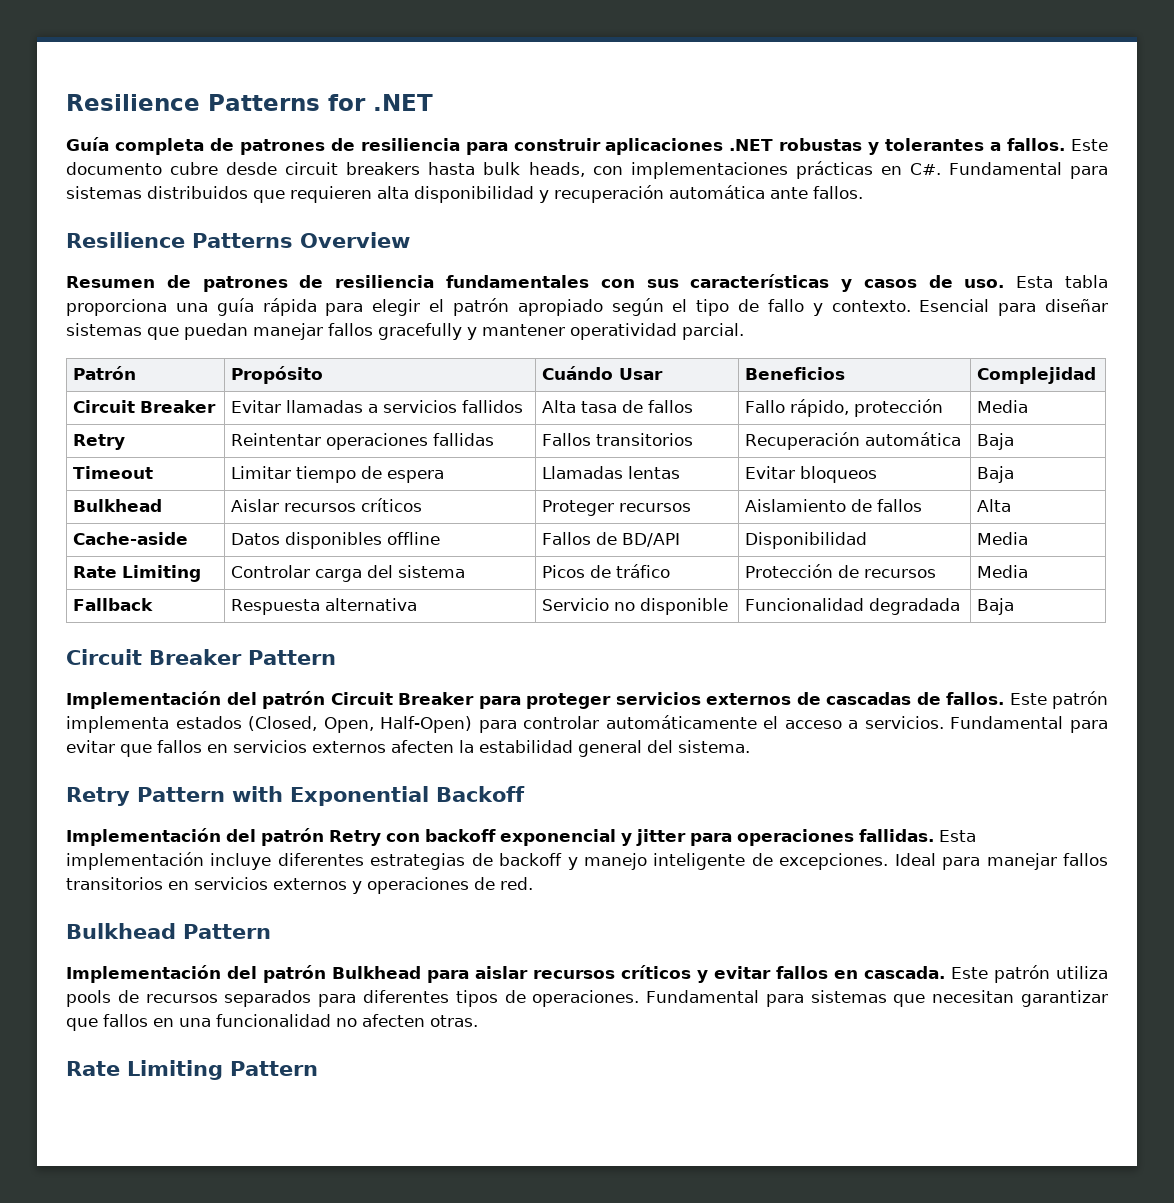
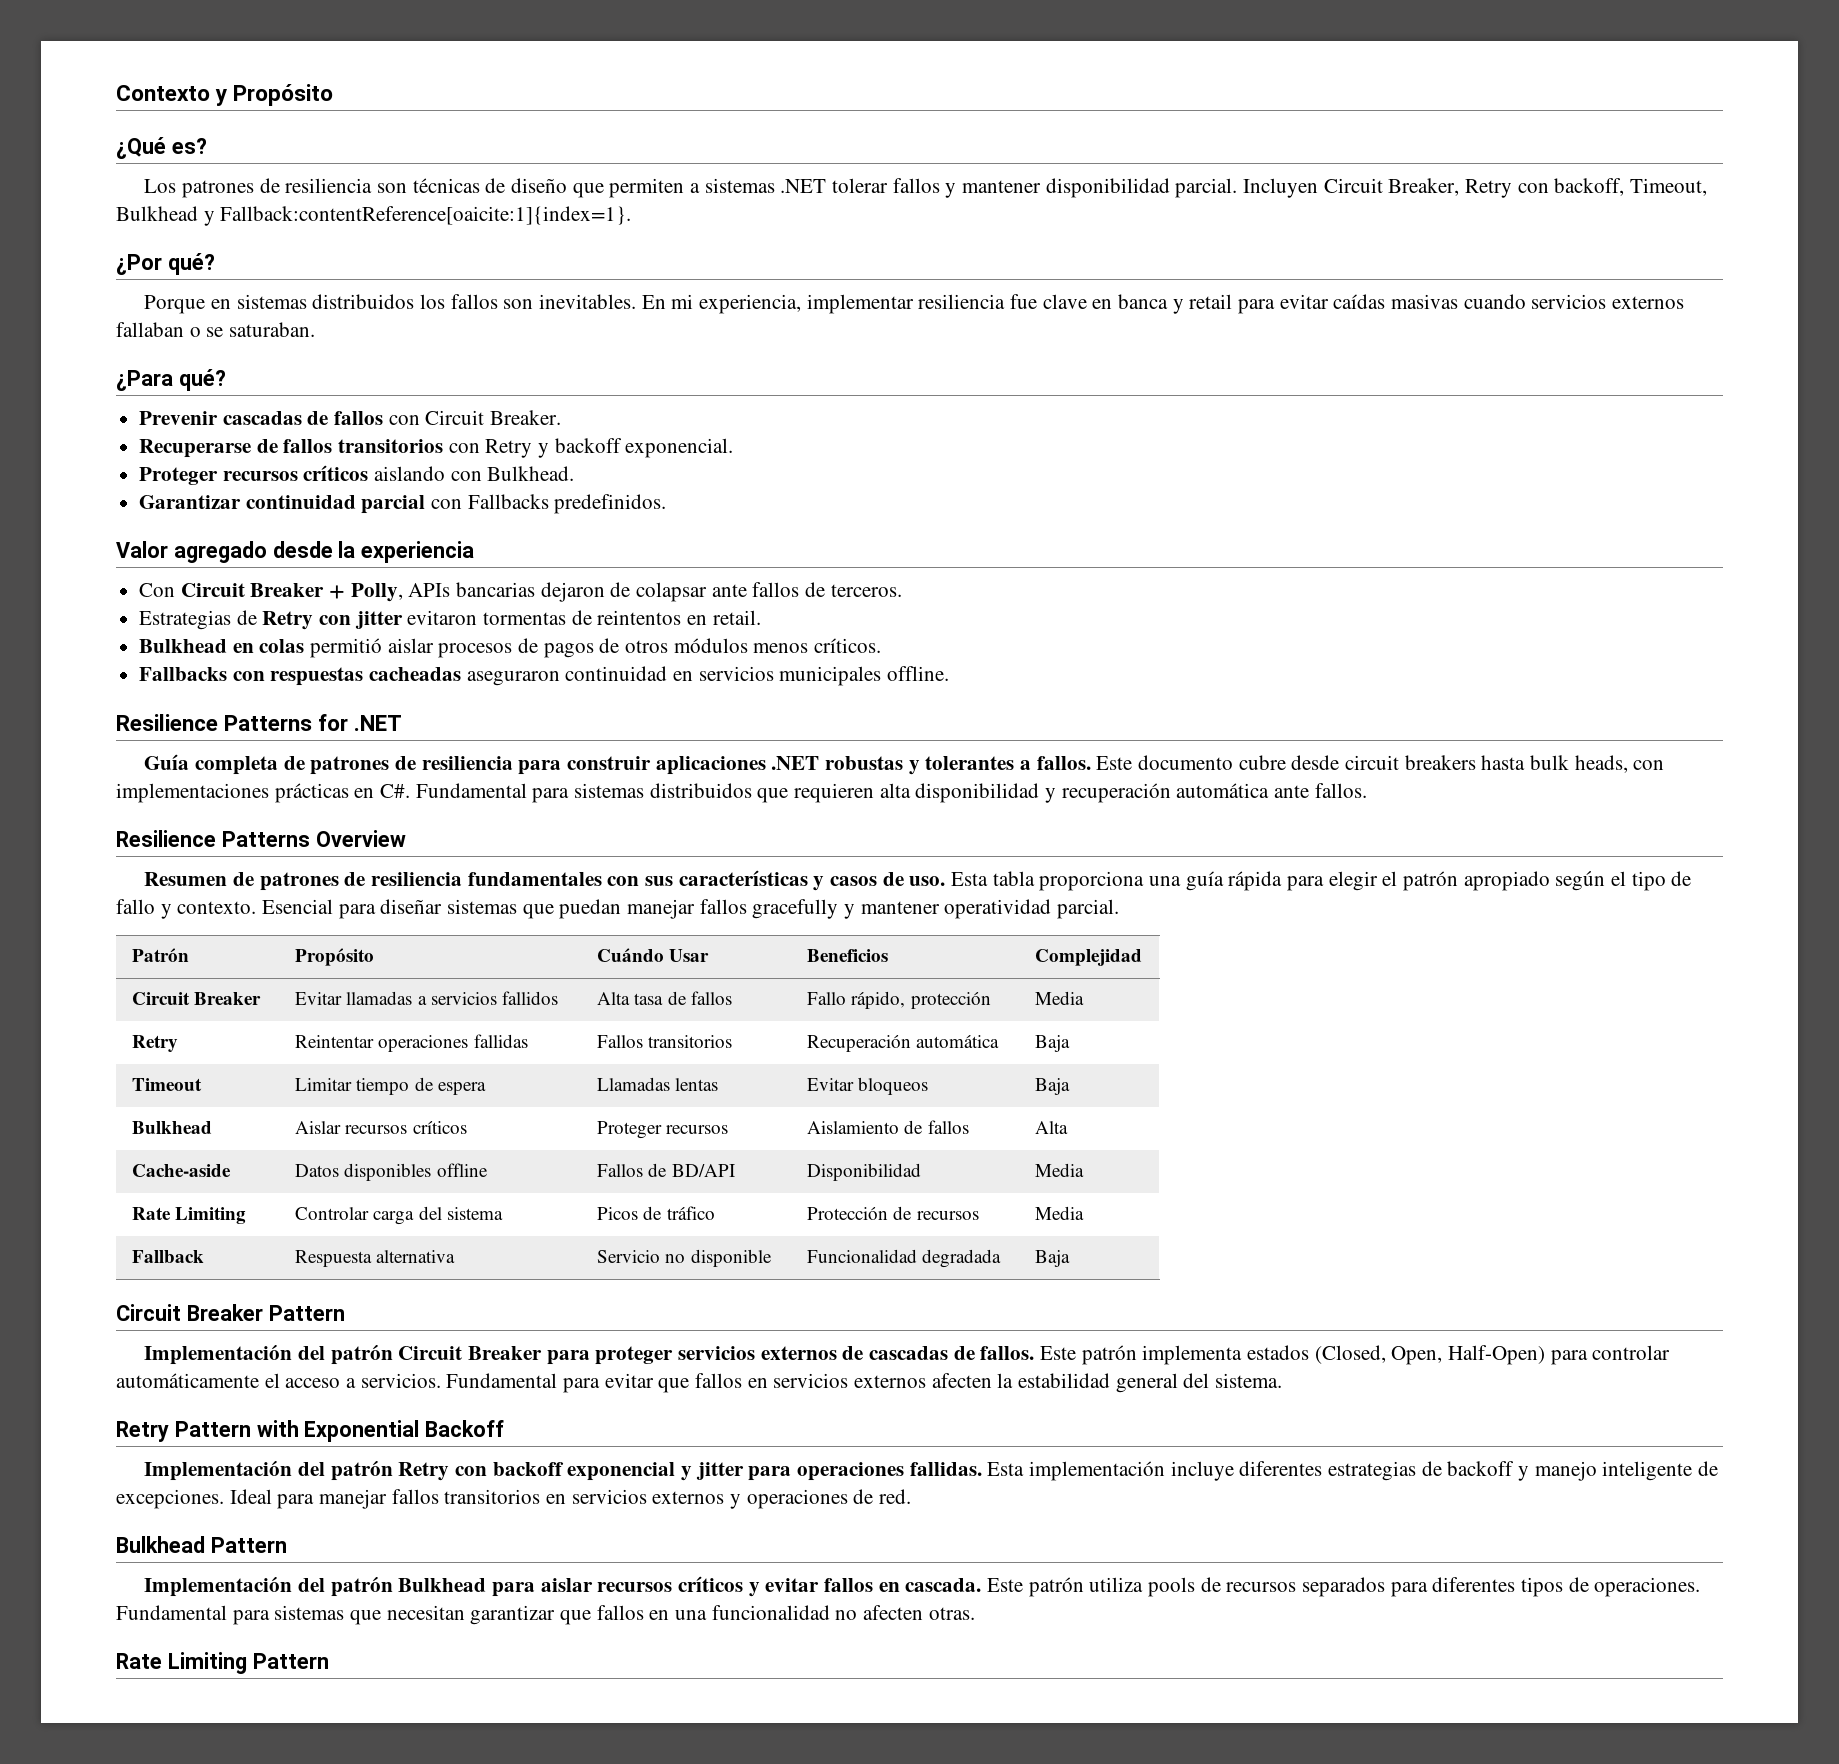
(66, 102) none -> [116,84,334,106] [116,137,207,159] [144,178,1707,198] [116,206,632,226] [116,253,215,275] [144,294,1684,314] [116,322,316,337] [116,369,226,391] [139,410,562,425] [139,438,734,458] [139,465,575,485] [139,494,667,514] [116,541,475,563] [139,582,902,602] [139,610,761,630] [139,638,882,658] [139,666,950,686] Contexto y Propósito // ¿Qué es? // Los patrones de resiliencia son técnicas de diseño que permiten a sistemas .NET tolerar fallos y mantener disponibilidad parcial. Incluyen Circuit Breaker, Retry con backoff, Timeout, Bulkhead y Fallback:contentReference[oaicite:1]{index=1}. // ¿Por qué? // Porque en sistemas distribuidos los fallos son inevitables. En mi experiencia, implementar resiliencia fue clave en banca y retail para evitar caídas masivas cuando servicios externos fallaban o se saturaban. // ¿Para qué? // Prevenir cascadas de fallos con Circuit Breaker. // Recuperarse de fallos transitorios con Retry y backoff exponencial. // Proteger recursos críticos aislando con Bulkhead. // Garantizar continuidad parcial con Fallbacks predefinidos. // Valor agregado desde la experiencia // Con Circuit Breaker + Polly, APIs bancarias dejaron de colapsar ante fallos de terceros. // Estrategias de Retry con jitter evitaron tormentas de reintentos en retail. // Bulkhead en colas permitió aislar procesos de pagos de otros módulos menos críticos. // Fallbacks con respuestas cacheadas aseguraron continuidad en servicios municipales offline. //

